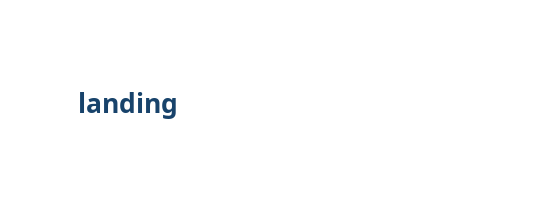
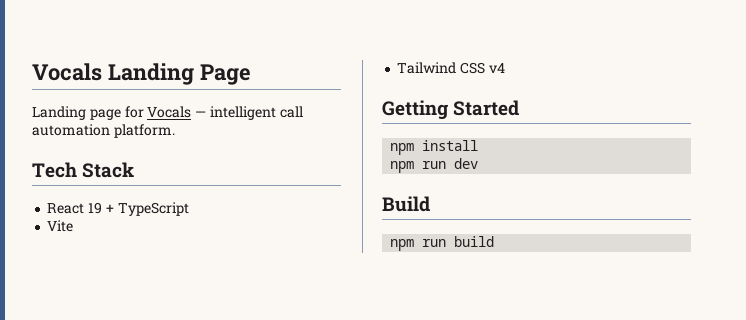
[78,92,178,119] landing -> [32,63,251,85] [32,106,303,120] [32,124,175,138] [32,162,135,178] [47,202,189,216] [47,220,74,232] [397,62,505,74] [382,100,520,120] [390,140,479,155] [390,158,479,173] [382,196,430,212] [390,236,495,251] Vocals Landing Page // Landing page for Vocals — intelligent call automation platform. // Tech Stack // React 19 + TypeScript // Vite // Tailwind CSS v4 // Getting Started // npm install // npm run dev // Build // npm run build

